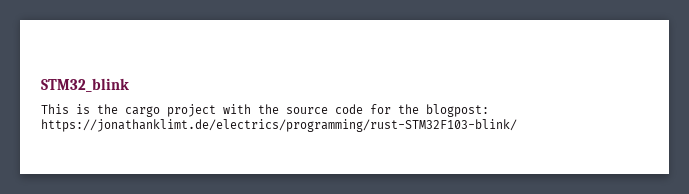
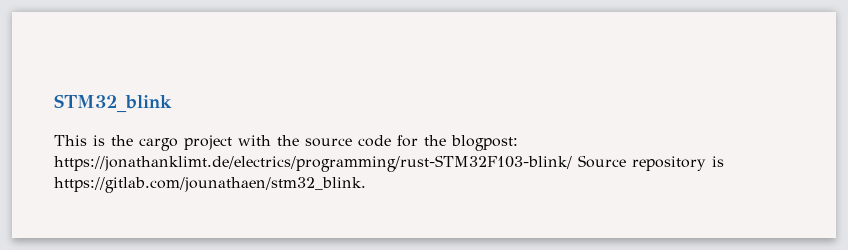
(517, 125) none -> [578,155,724,171] [54,177,366,193] Source repository is https://gitlab.com/jounathaen/stm32_blink.

